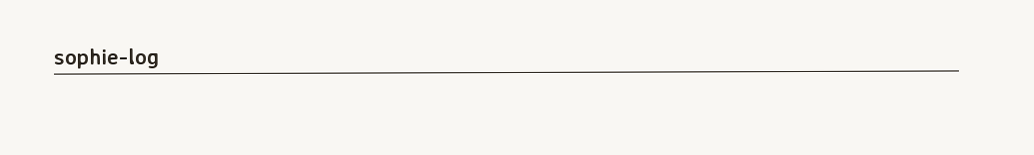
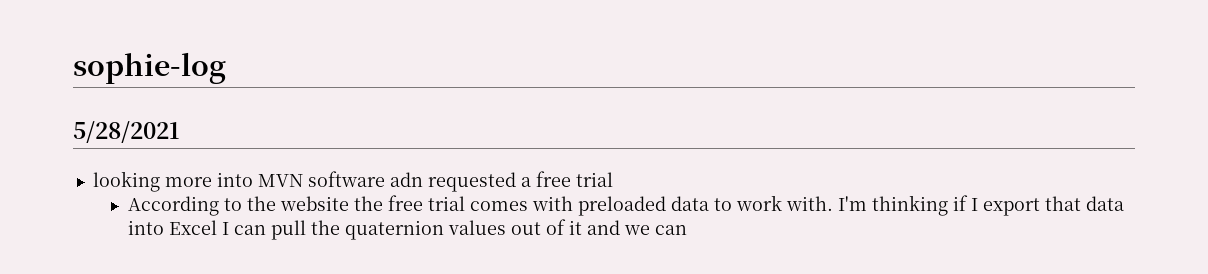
(159, 58) none -> [73,121,179,143] [92,171,613,192] [127,195,1124,216] [127,219,687,240] // 5/28/2021 // looking more into MVN software adn requested a free trial // According to the website the free trial comes with preloaded data to work with. I'm thinking if I export that data into Excel I can pull the quaternion values out of it and we can

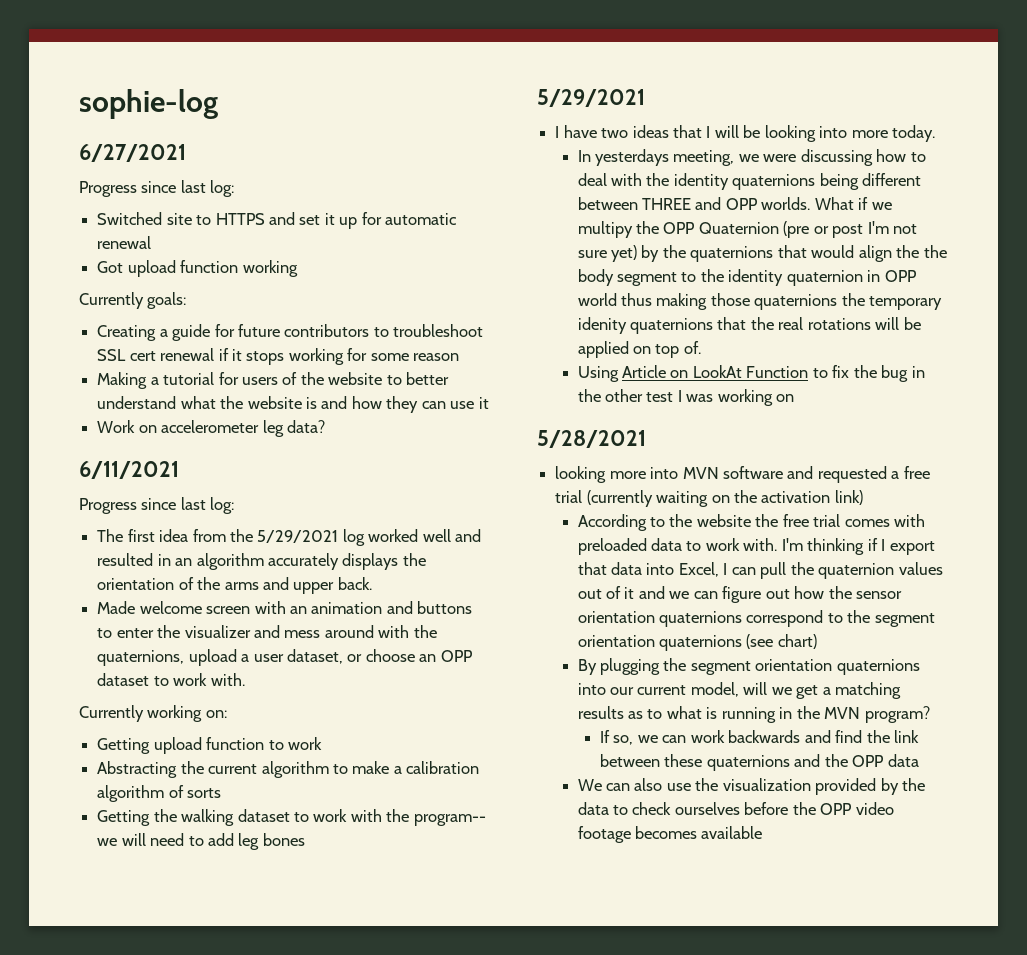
(226, 68) none -> [79,144,186,162] [79,180,235,197] [97,212,458,229] [97,236,152,249] [97,260,298,277] [79,292,187,309] [97,324,484,341] [97,348,460,365] [97,372,450,389] [97,396,489,413] [97,420,325,437] [79,461,179,479] [79,497,235,514] [97,529,482,546] [97,553,426,570] [97,577,372,594] [97,601,473,614] [97,625,437,638] [97,649,473,666] [97,673,245,686] [79,705,227,722] [97,737,322,754] [97,761,480,778] [97,785,222,802] [97,809,486,826] [97,833,305,850] [537,89,645,107] [555,125,936,142] [577,149,926,166] [577,173,922,190] [577,197,892,210] [577,221,918,238] [577,245,947,262] [577,269,917,286] [577,293,943,310] [577,317,921,334] [577,341,701,358] [577,365,925,382] [577,389,795,406] // 6/27/2021 // Progress since last log: // Switched site to HTTPS and set it up for automatic renewal // Got upload function working // Currently goals: // Creating a guide for future contributors to troubleshoot SSL cert renewal if it stops working for some reason // Making a tutorial for users of the website to better understand what the website is and how they can use it // Work on accelerometer leg data? // 6/11/2021 // Progress since last log: // The first idea from the 5/29/2021 log worked well and resulted in an algorithm accurately displays the orientation of the arms and upper back. // Made welcome screen with an animation and buttons to enter the visualizer and mess around with the quaternions, upload a user dataset, or choose an OPP dataset to work with. // Currently working on: // Getting upload function to work // Abstracting the current algorithm to make a calibration algorithm of sorts // Getting the walking dataset to work with the program-- we will need to add leg bones // 5/29/2021 // I have two ideas that I will be looking into more today. // In yesterdays meeting, we were discussing how to deal with the identity quaternions being different between THREE and OPP worlds. What if we multipy the OPP Quaternion (pre or post I'm not sure yet) by the quaternions that would align the the body segment to the identity quaternion in OPP world thus making those quaternions the temporary idenity quaternions that the real rotations will be applied on top of. // Using Article on LookAt Function to fix the bug in the other test I was working on
[389,172,423,187] adn -> [787,466,814,479] and
(613, 179) none -> [586,490,863,507] (currently waiting on the activation link)
[168,220,217,235] Excel -> [678,562,719,577] Excel,
(687, 230) none -> [722,586,903,603] [577,610,935,627] [577,634,817,651] [577,658,920,675] [577,682,902,699] [577,706,930,723] [599,730,920,745] [599,754,919,771] [577,778,926,795] [577,802,894,815] [577,826,763,843] figure out how the sensor orientation quaternions correspond to the segment orientation quaternions (see chart) // By plugging the segment orientation quaternions into our current model, will we get a matching results as to what is running in the MVN program? // If so, we can work backwards and find the link between these quaternions and the OPP data // We can also use the visualization provided by the data to check ourselves before the OPP video footage becomes available

